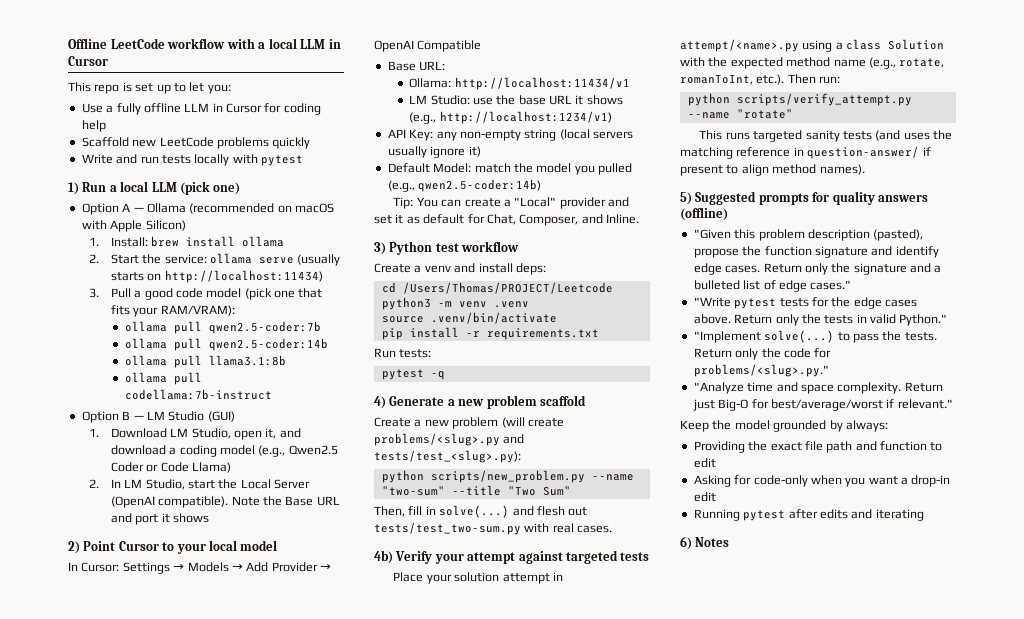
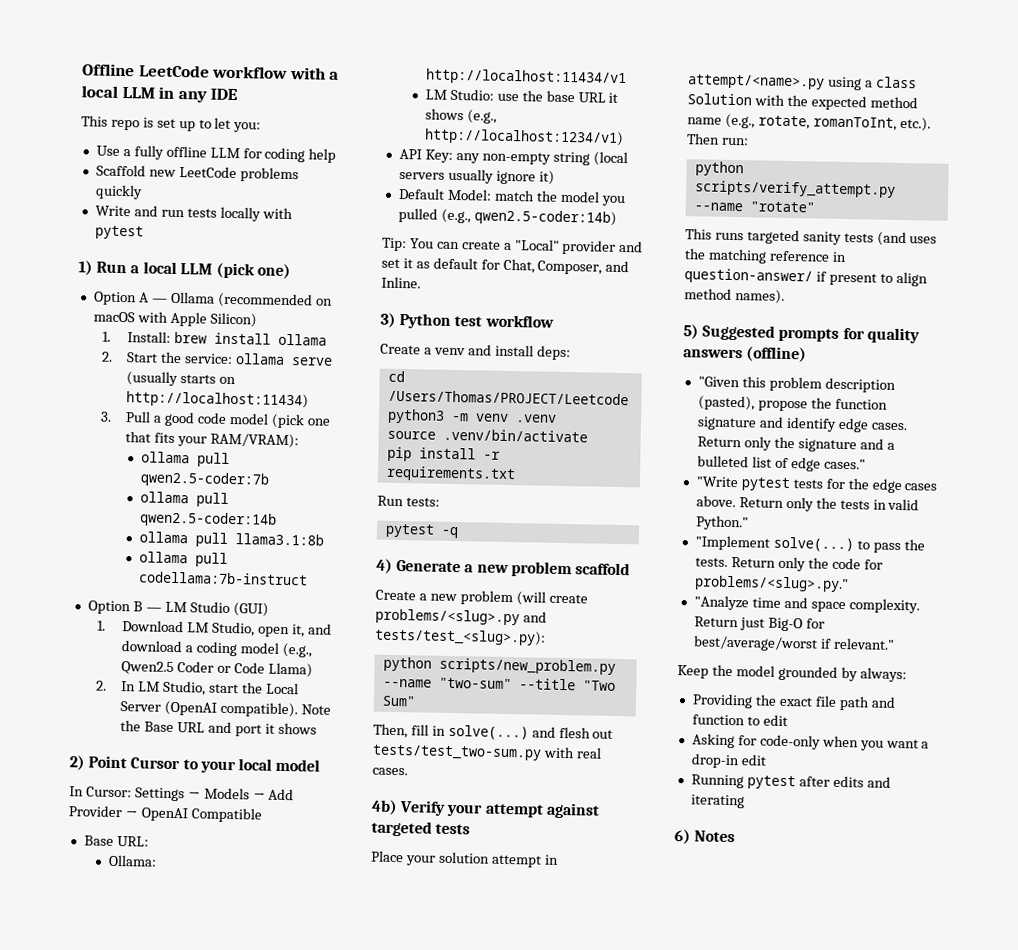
[68,56,108,66] Cursor -> [177,88,239,103] any IDE
[212,103,262,113] in Cursor -> (240, 153) none

